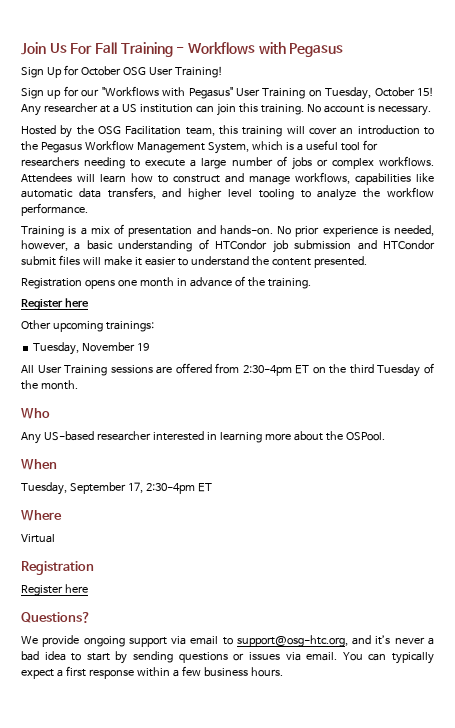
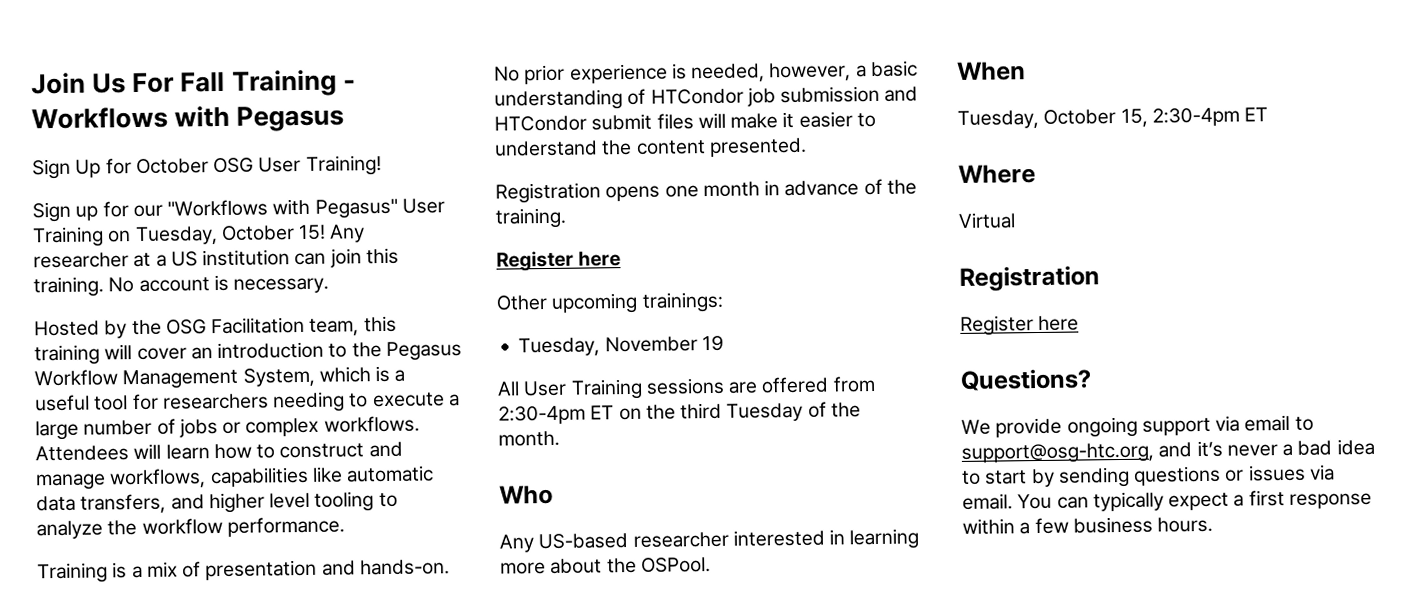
[69,482,143,494] September 17, -> [1043,108,1148,127] October 15,

